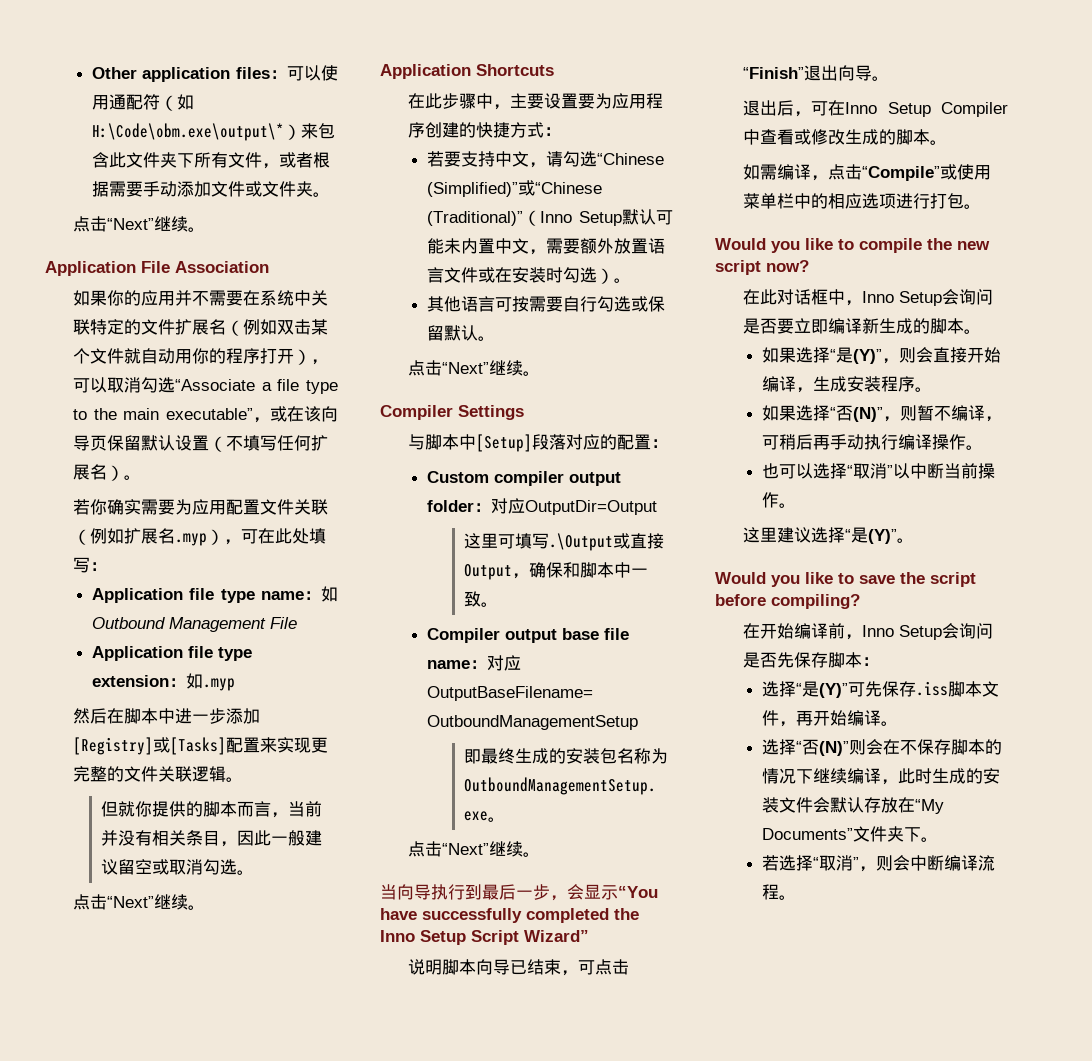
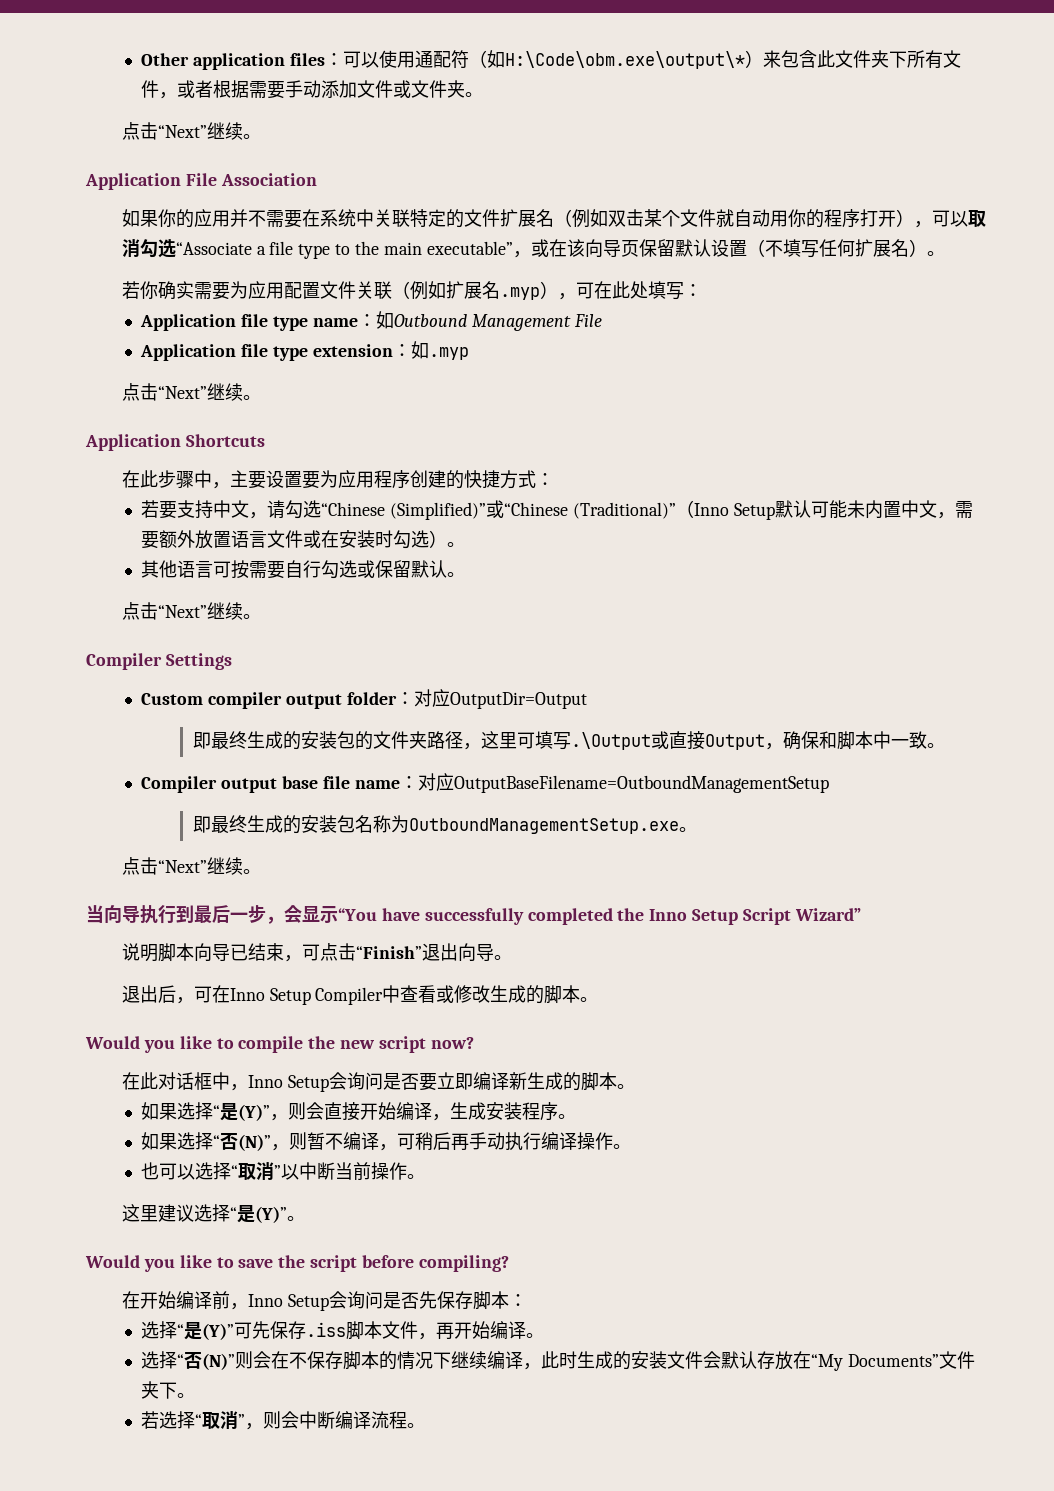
[73,708,261,724] [73,737,329,755] [73,766,244,782] [101,801,323,818] [101,830,323,847] [101,859,255,875] // 然后在脚本中进一步添加[Registry]或[Tasks]配置来实现更完整的文件关联逻辑。 // 但就你提供的脚本而言，当前并没有相关条目，因此一般建议留空或取消勾选。 -> (470, 353) none
[408,434,669,452] // 与脚本中[Setup]段落对应的配置： -> (232, 661) none
(657, 507) none -> [192,731,481,750] 即最终生成的安装包的文件夹路径，
[743,164,992,181] [743,193,982,209] // 如需编译，点击“Compile”或使用菜单栏中的相应选项进行打包。 -> (599, 999) none

